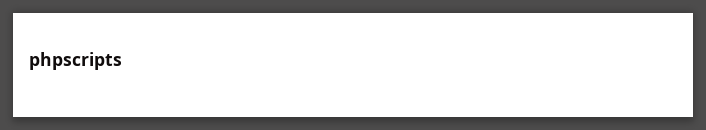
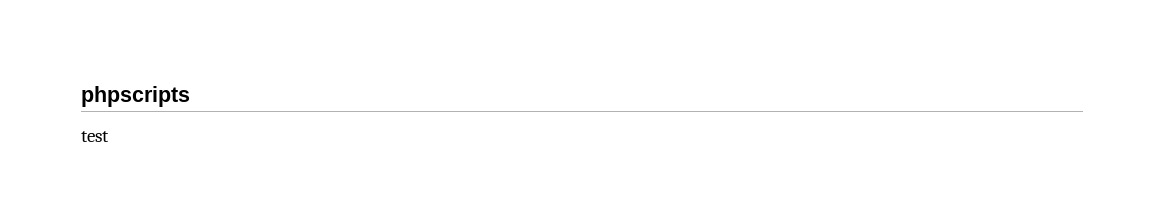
(122, 61) none -> [81,131,109,142] // test

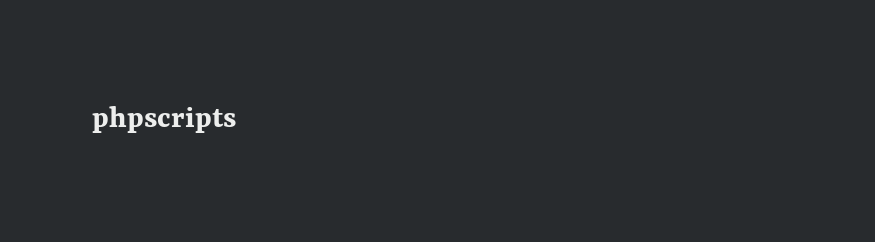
[81,131,109,142] // test -> (236, 119) none

